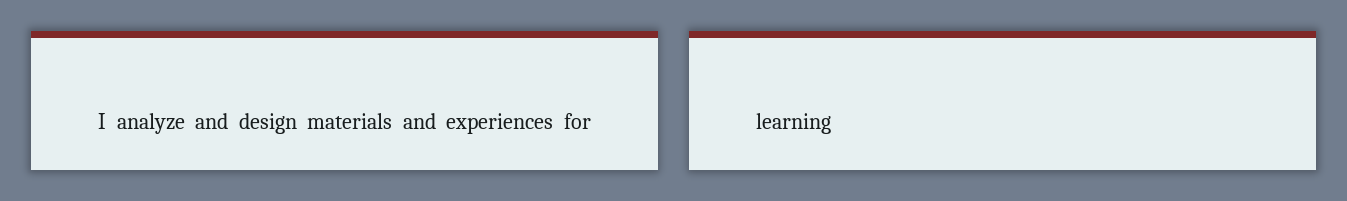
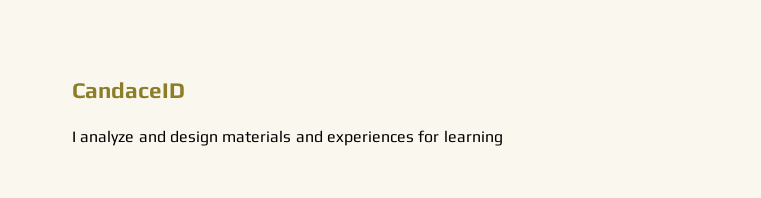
(98, 121) none -> [72,82,185,99] CandaceID //

